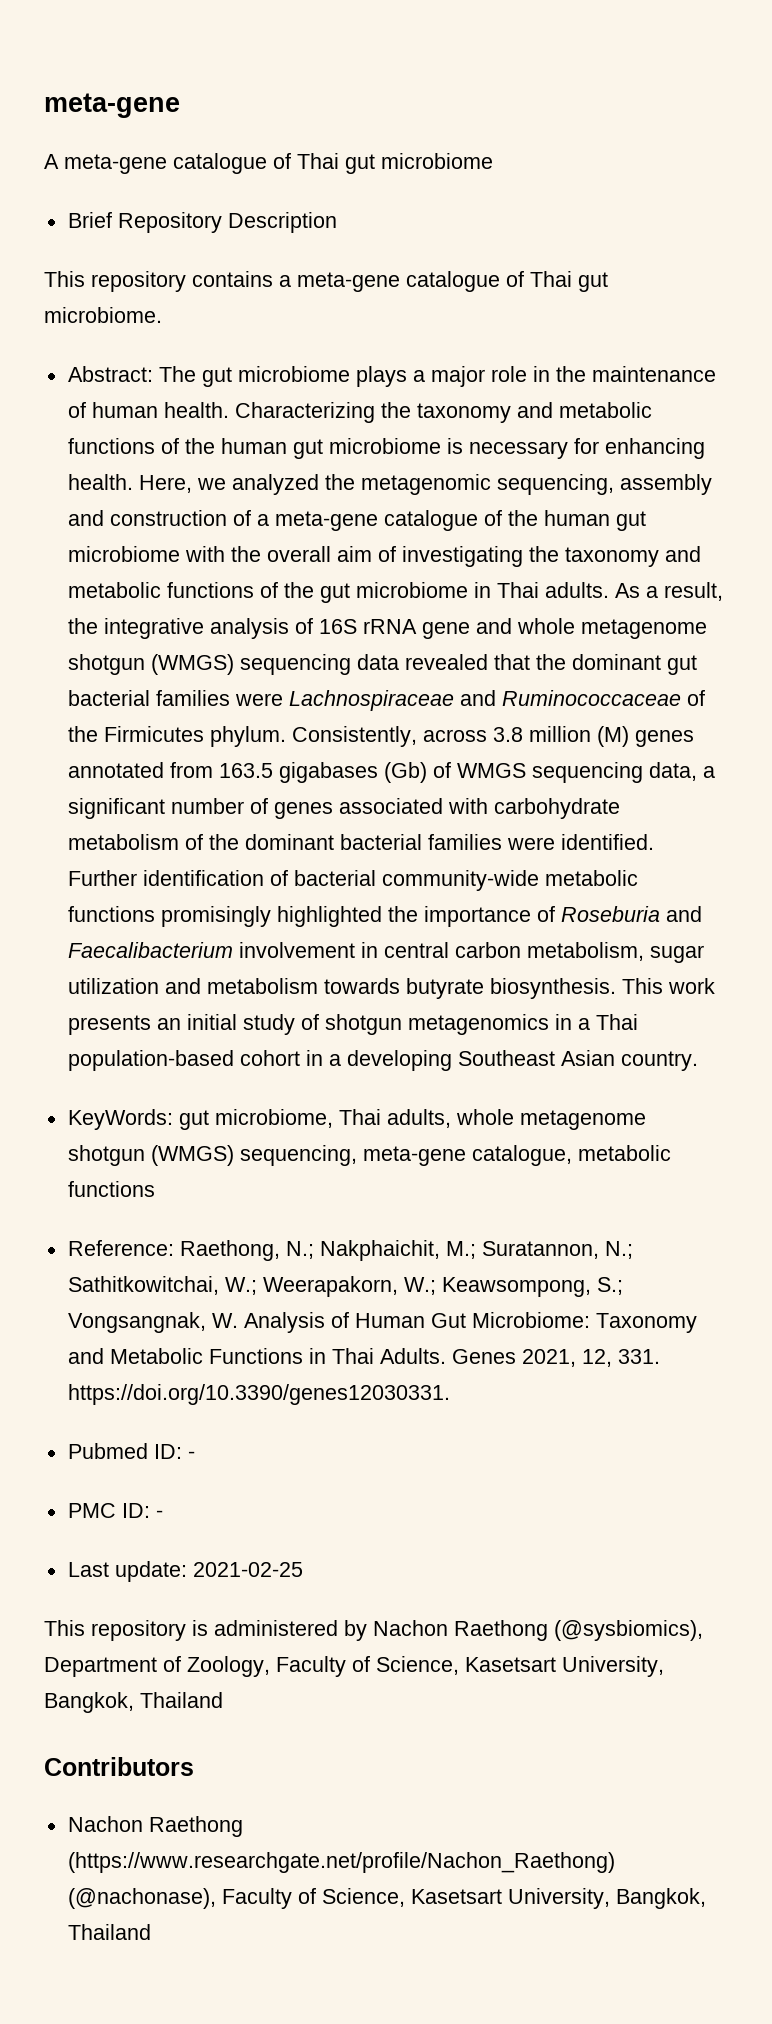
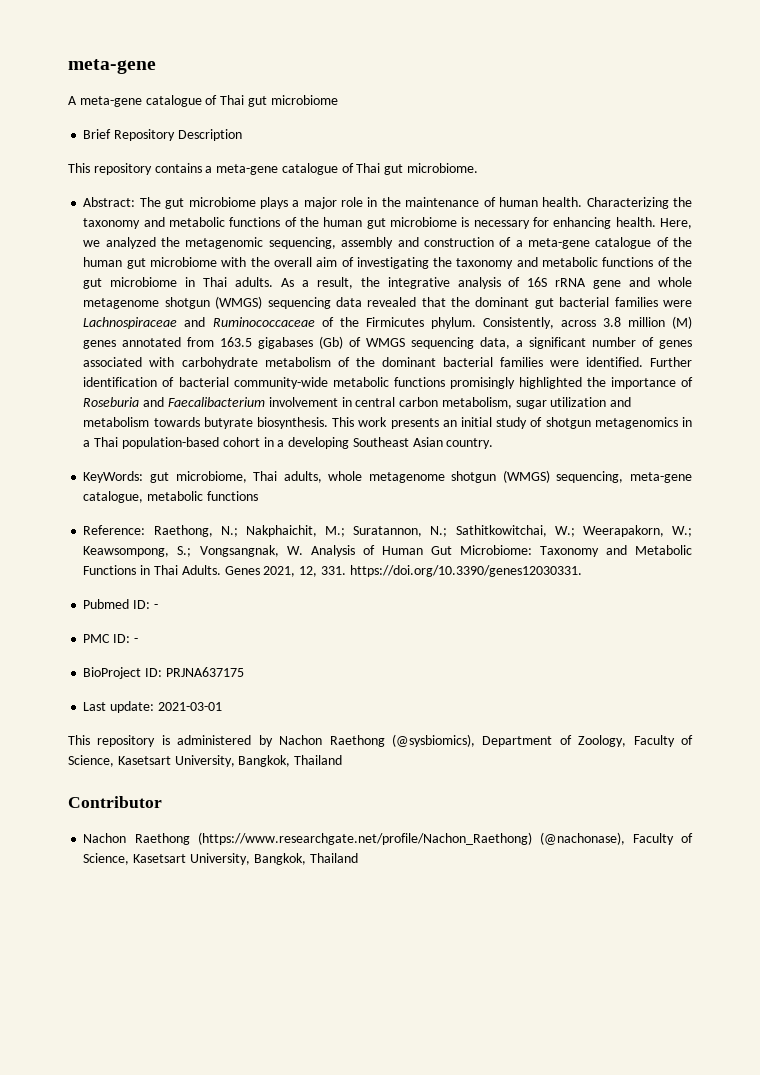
(163, 1514) none -> [83,667,244,679] // BioProject ID: PRJNA637175
[192,1562,303,1577] 2021-02-25 -> [157,702,222,711] 2021-03-01
[44,1757,194,1776] Contributors -> [68,796,162,808] Contributor

